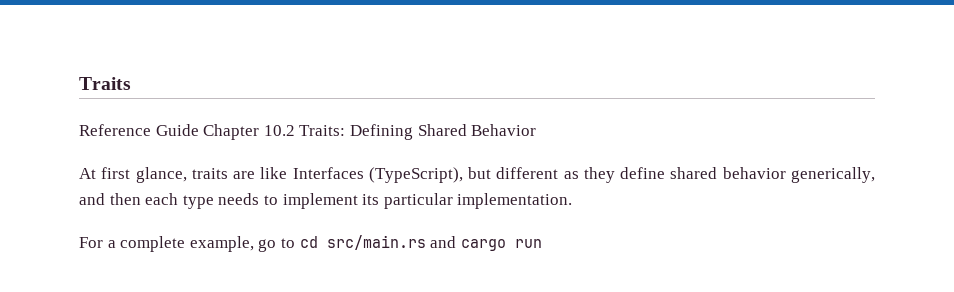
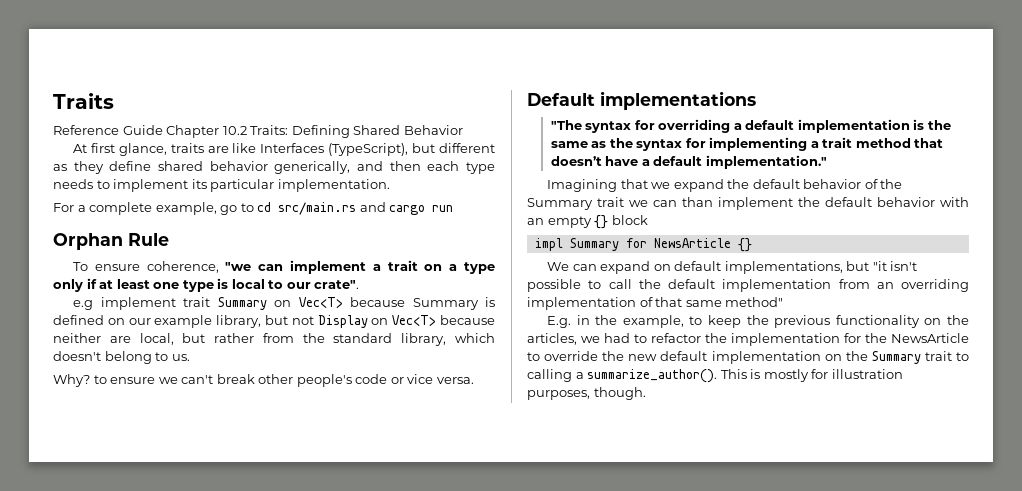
(542, 243) none -> [53,233,169,250] [73,260,496,274] [53,278,360,292] [73,297,496,310] [53,315,496,328] [53,333,495,346] [53,351,190,364] [53,374,474,387] [527,91,756,110] [550,119,951,133] [550,137,944,151] [550,155,827,169] [547,179,903,192] [527,197,969,210] [527,215,648,229] [534,238,752,252] [547,261,918,274] [527,279,969,292] [527,297,784,310] [547,315,969,328] [527,333,969,346] [527,351,970,364] [527,369,903,383] [527,387,646,400] // Orphan Rule // To ensure coherence, "we can implement a trait on a type only if at least one type is local to our crate". // e.g implement trait Summary on Vec<T> because Summary is defined on our example library, but not Display on Vec<T> because neither are local, but rather from the standard library, which doesn't belong to us. // Why? to ensure we can't break other people's code or vice versa. // Default implementations // "The syntax for overriding a default implementation is the same as the syntax for implementing a trait method that doesn’t have a default implementation." // Imagining that we expand the default behavior of the Summary trait we can than implement the default behavior with an empty {} block // impl Summary for NewsArticle {} // We can expand on default implementations, but "it isn't possible to call the default implementation from an overriding implementation of that same method" // E.g. in the example, to keep the previous functionality on the articles, we had to refactor the implementation for the NewsArticle to override the new default implementation on the Summary trait to calling a summarize_author(). This is mostly for illustration purposes, though.

